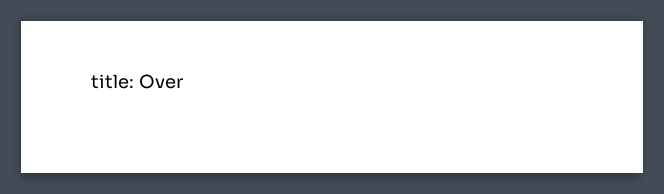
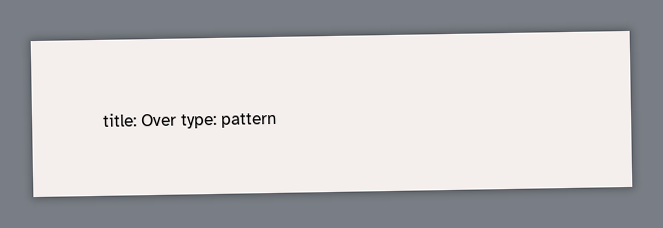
(183, 81) none -> [180,112,277,129] type: pattern

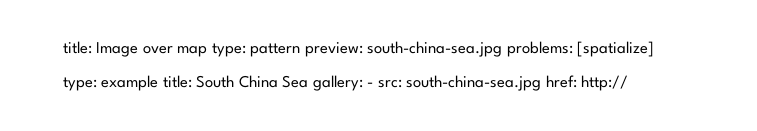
[102,112,277,129] title: Over type: pattern -> [63,41,655,57] [63,75,629,91] title: Image over map type: pattern preview: south-china-sea.jpg problems: [spatialize] // type: example title: South China Sea gallery: - src: south-china-sea.jpg href: http://

